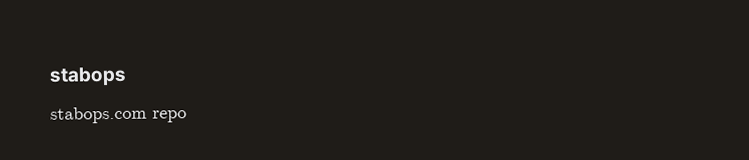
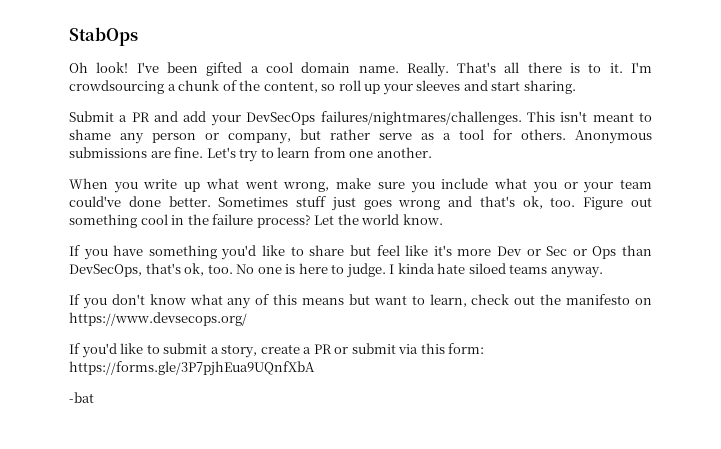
[49,66,127,86] [50,106,187,124] stabops // stabops.com repo -> [69,27,138,46] [69,62,652,77] [69,80,576,95] [69,111,652,126] [69,129,652,144] [69,147,432,162] [69,178,653,193] [69,196,652,211] [69,214,443,228] [69,245,652,260] [69,263,603,278] [69,294,652,309] [69,312,247,326] [69,343,485,358] [69,361,315,376] [69,392,94,403] StabOps // Oh look! I've been gifted a cool domain name. Really. That's all there is to it. I'm crowdsourcing a chunk of the content, so roll up your sleeves and start sharing. // Submit a PR and add your DevSecOps failures/nightmares/challenges. This isn't meant to shame any person or company, but rather serve as a tool for others. Anonymous submissions are fine. Let's try to learn from one another. // When you write up what went wrong, make sure you include what you or your team could've done better. Sometimes stuff just goes wrong and that's ok, too. Figure out something cool in the failure process? Let the world know. // If you have something you'd like to share but feel like it's more Dev or Sec or Ops than DevSecOps, that's ok, too. No one is here to judge. I kinda hate siloed teams anyway. // If you don't know what any of this means but want to learn, check out the manifesto on https://www.devsecops.org/ // If you'd like to submit a story, create a PR or submit via this form: https://forms.gle/3P7pjhEua9UQnfXbA // -bat

